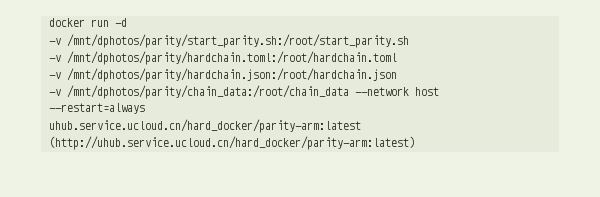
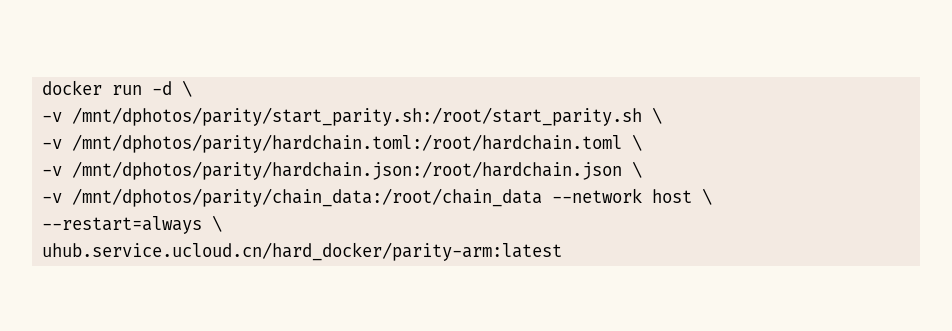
(127, 22) none -> [182,80,193,97] \
(409, 41) none -> [652,107,663,124] \
(397, 58) none -> [632,134,643,151] \
(397, 75) none -> [632,161,643,178] \
(439, 91) none -> [702,188,713,205] \
(145, 108) none -> [212,215,223,232] \
[48,136,415,150] (http://uhub.service.ucloud.cn/hard_docker/parity-arm:latest) -> (563, 251) none

